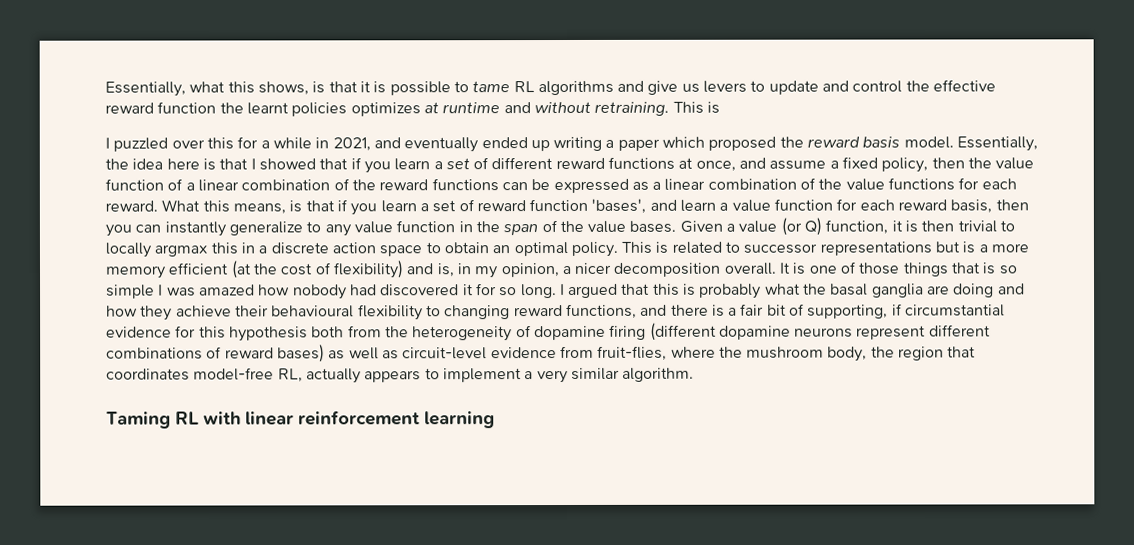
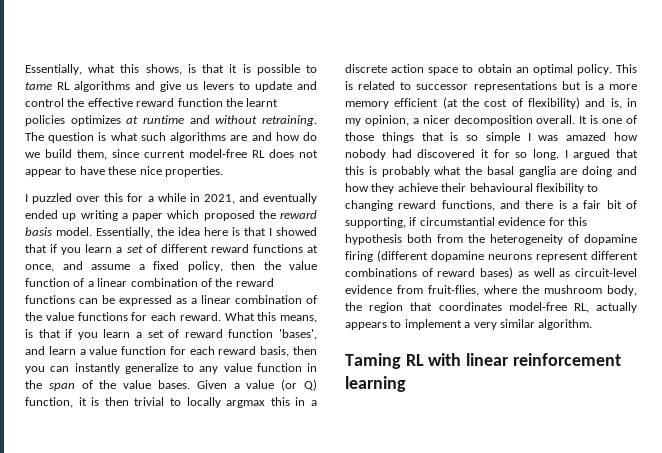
[672,101,720,114] This is -> [25,132,318,143] [25,149,318,160] [25,166,223,177] The question is what such algorithms are and how do we build them, since current model-free RL does not appear to have these nice properties.

